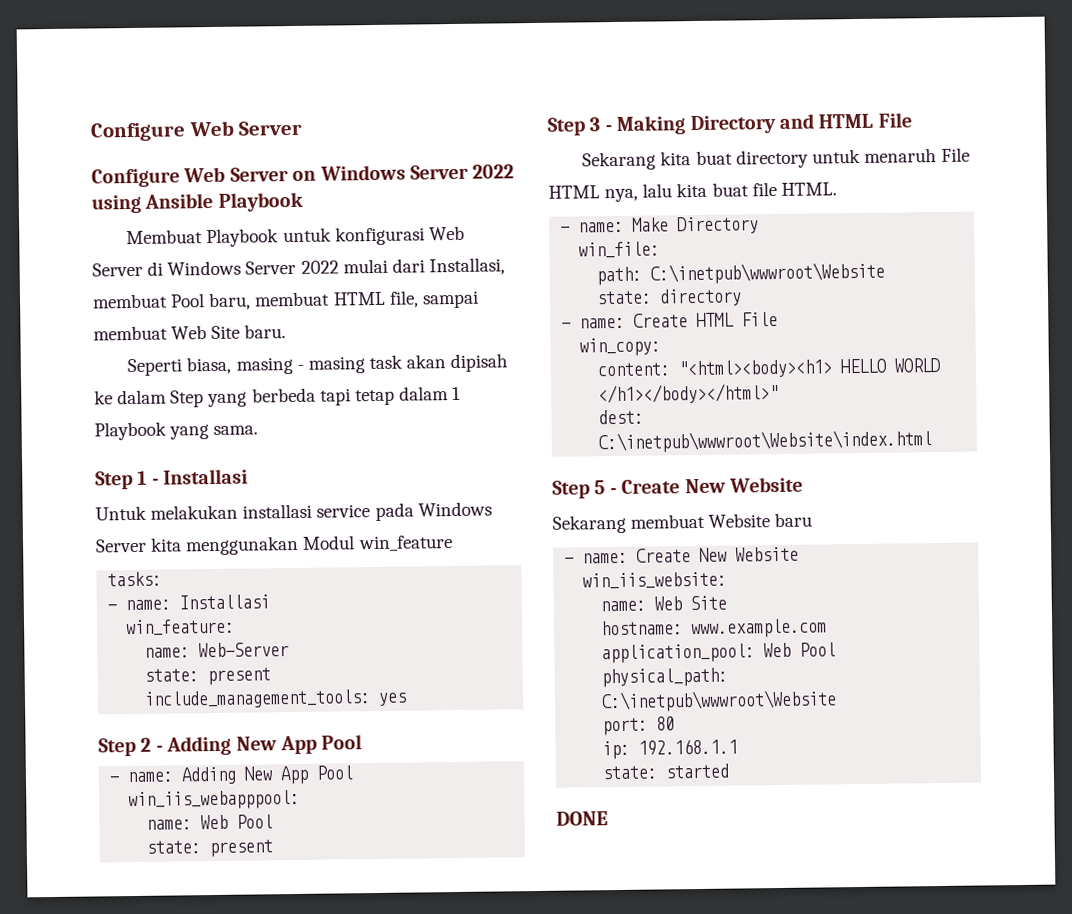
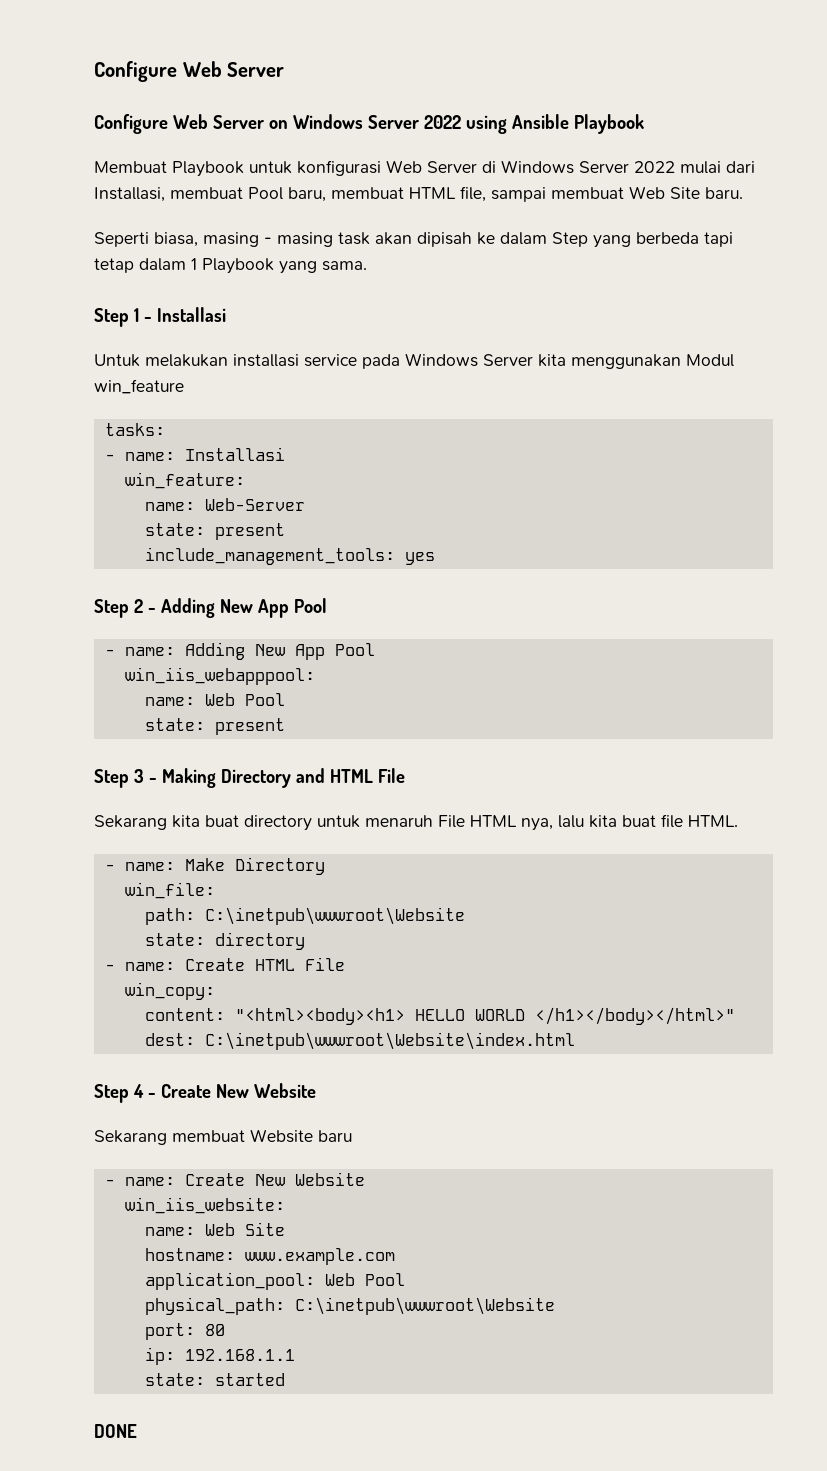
[594,480,606,495] 5 -> [132,1084,144,1098] 4

